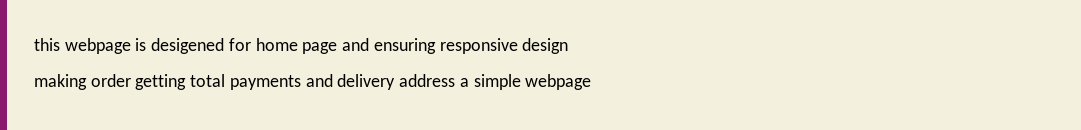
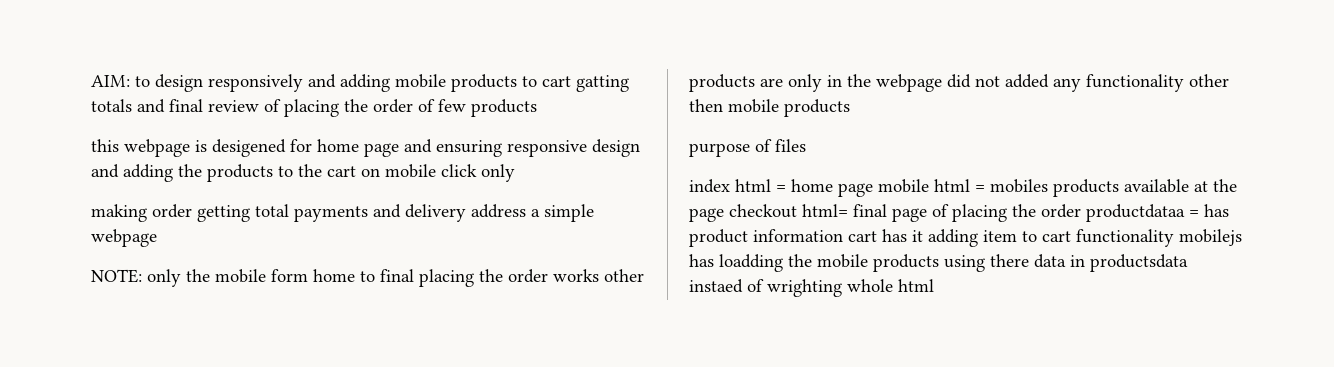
(34, 44) none -> [91,74,629,92] [91,99,537,117] AIM: to design responsively and adding mobile products to cart gatting totals and final review of placing the order of few products //
(569, 46) none -> [91,164,515,182] and adding the products to the cart on mobile click only
(592, 82) none -> [91,269,644,287] [689,74,1229,92] [689,99,850,117] [689,139,806,157] [689,179,1237,197] [689,204,1229,222] [689,229,1242,247] [689,254,1188,272] [689,279,934,297] // NOTE: only the mobile form home to final placing the order works other products are only in the webpage did not added any functionality other then mobile products // purpose of files // index html = home page mobile html = mobiles products available at the page checkout html= final page of placing the order productdataa = has product information cart has it adding item to cart functionality mobilejs has loadding the mobile products using there data in productsdata instaed of wrighting whole html

